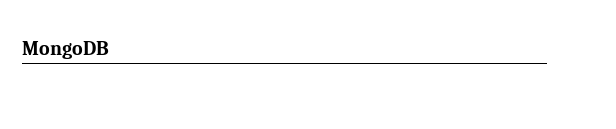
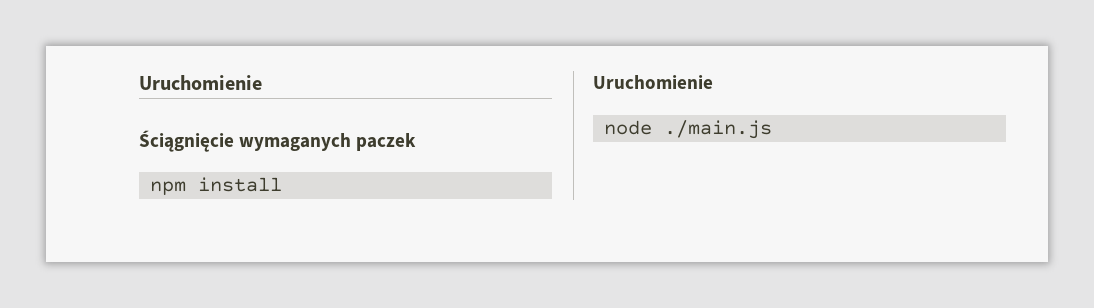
[22,41,109,59] MongoDB -> [139,75,262,90] [139,130,417,152] [150,177,283,195] [593,75,713,89] [604,120,773,139] Uruchomienie // Ściągnięcie wymaganych paczek // npm install // Uruchomienie // node ./main.js

